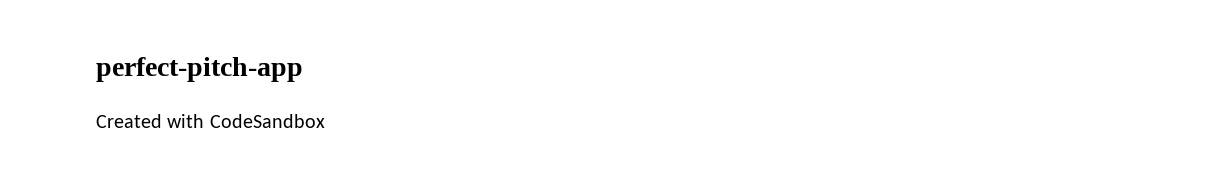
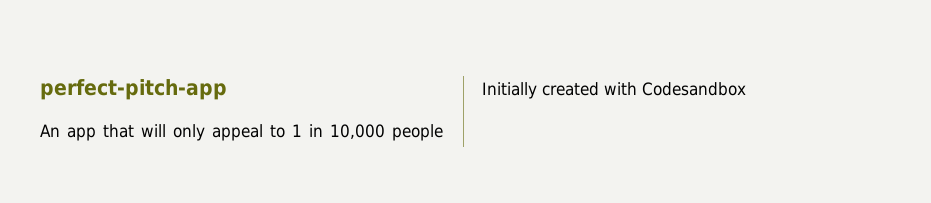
[96,114,325,128] Created with CodeSandbox -> [40,124,443,141] [482,82,746,99] An app that will only appeal to 1 in 10,000 people Initially created with Codesandbox

